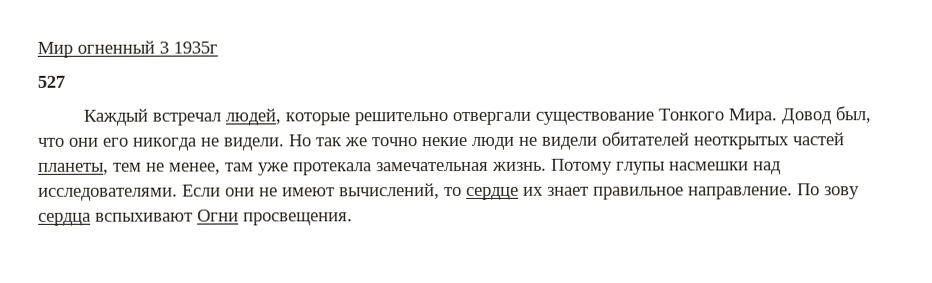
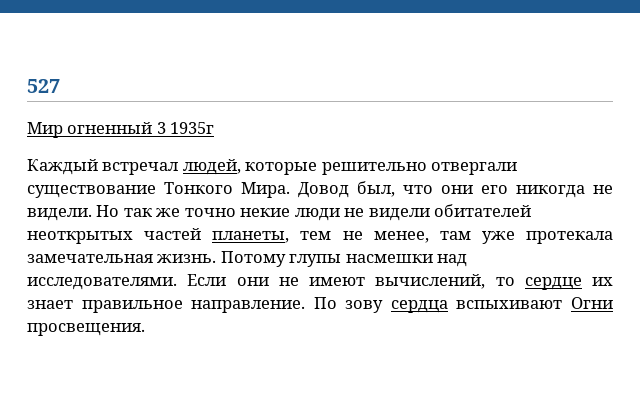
(37, 49) none -> [27,79,60,93] 527 //
[37,75,65,88] // 527 -> (215, 128) none

